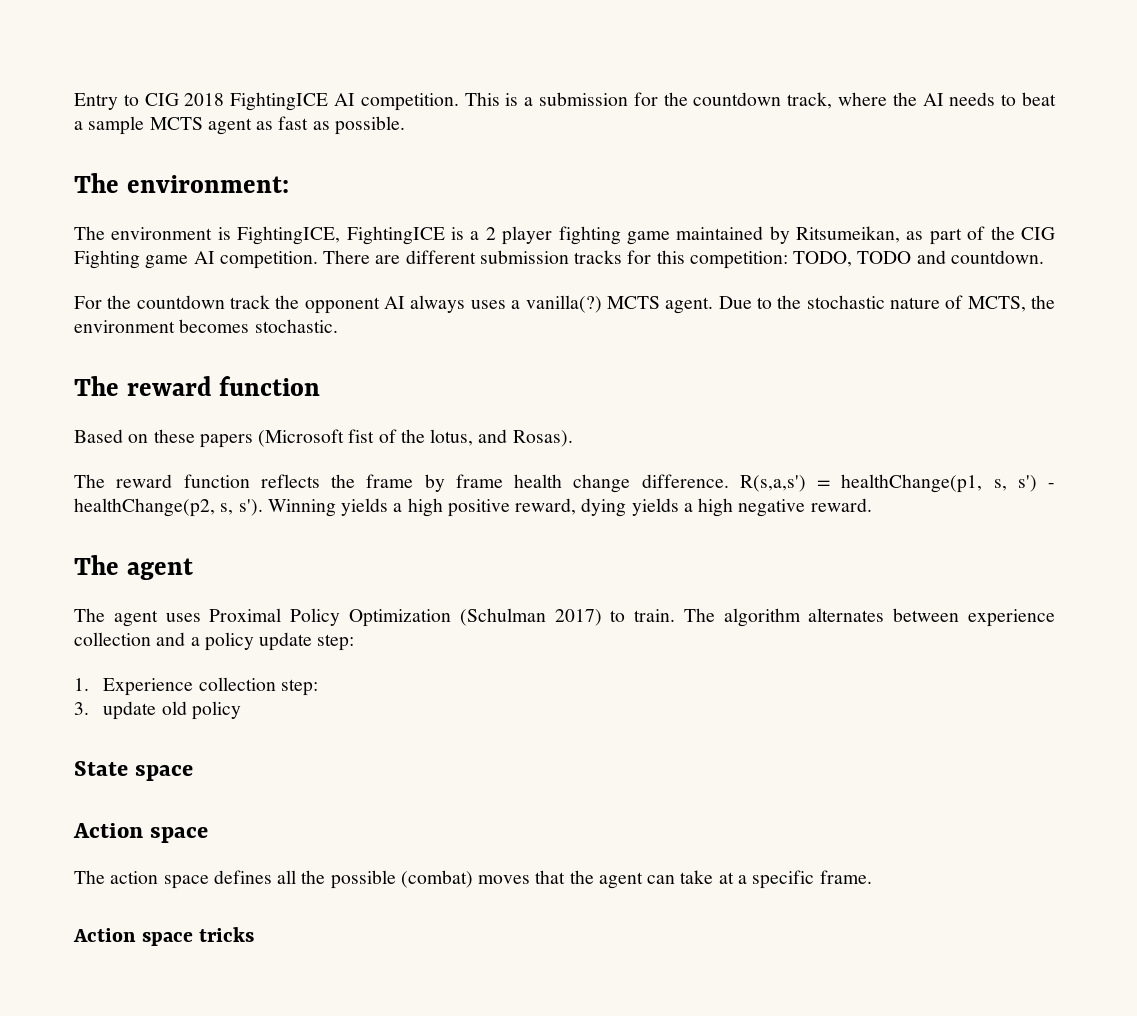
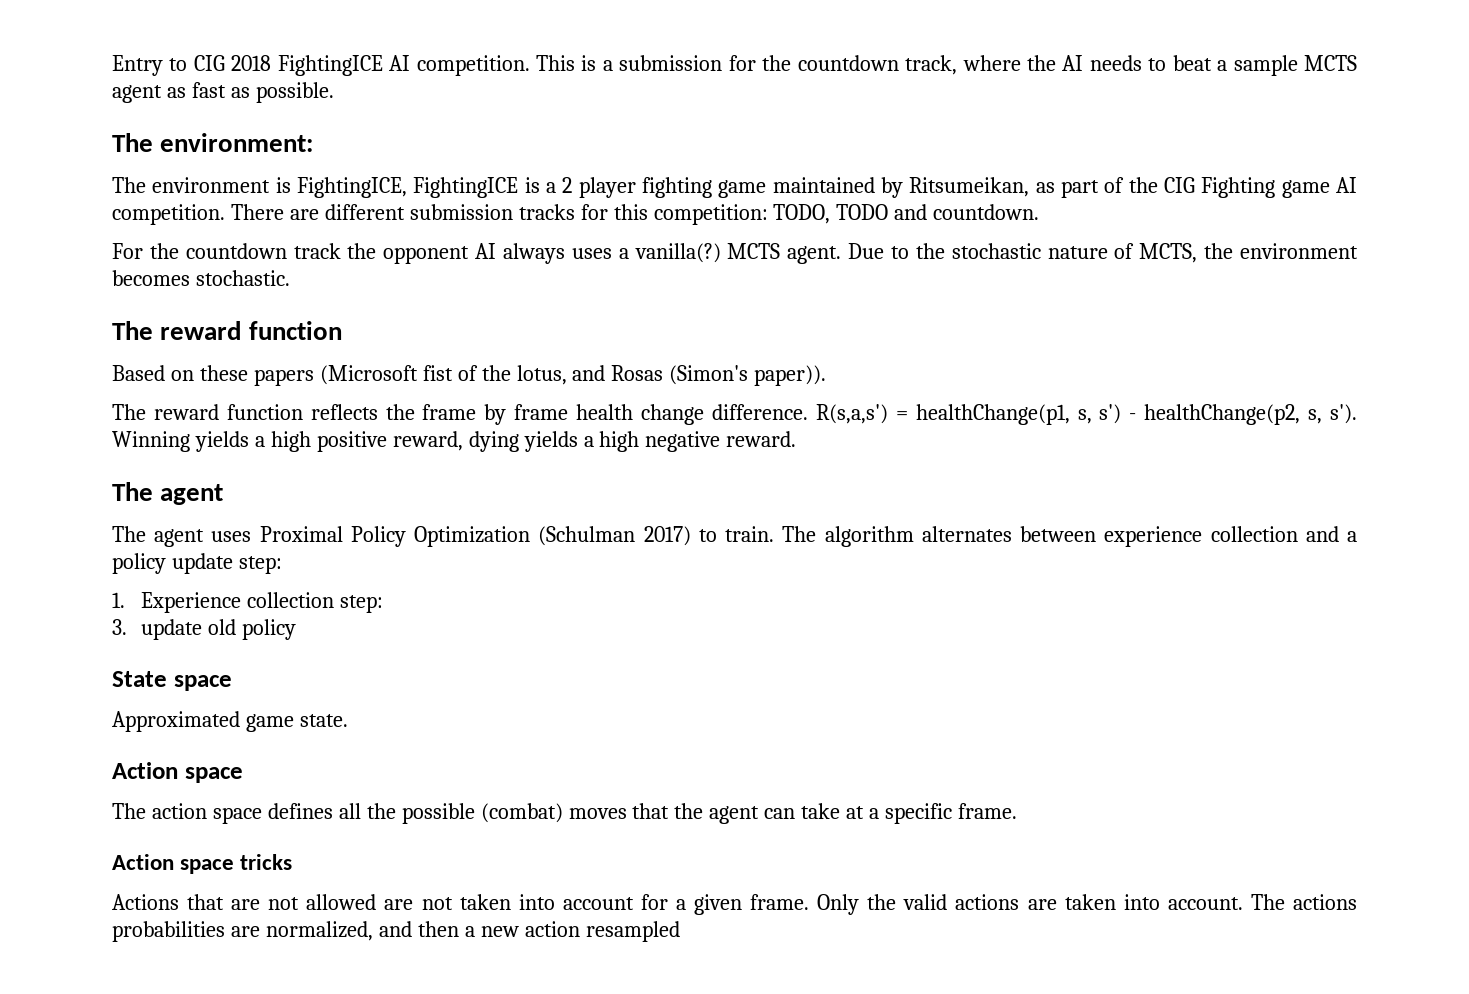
[512,430,573,447] Rosas). -> [611,365,827,386] Rosas (Simon's paper)).
(193, 773) none -> [112,711,348,732] // Approximated game state.
(255, 934) none -> [112,894,1358,915] [112,921,680,942] // Actions that are not allowed are not taken into account for a given frame. Only the valid actions are taken into account. The actions probabilities are normalized, and then a new action resampled

